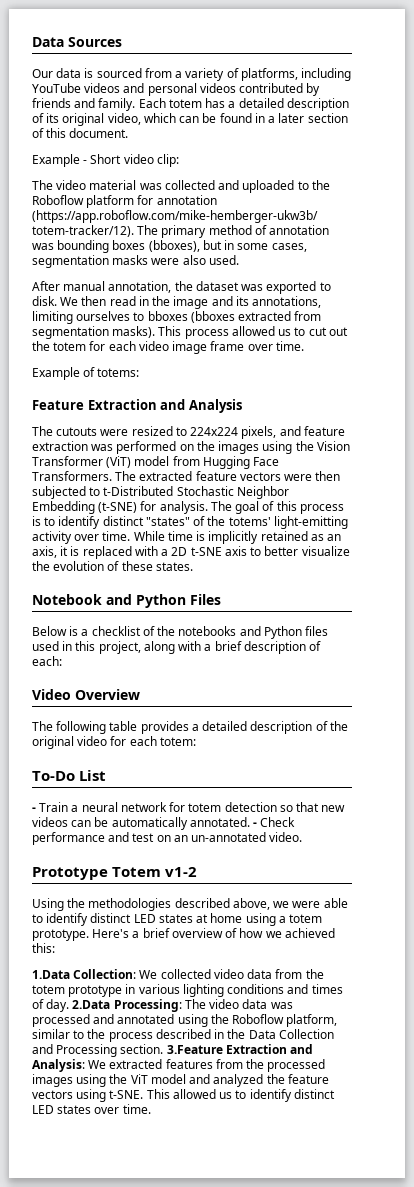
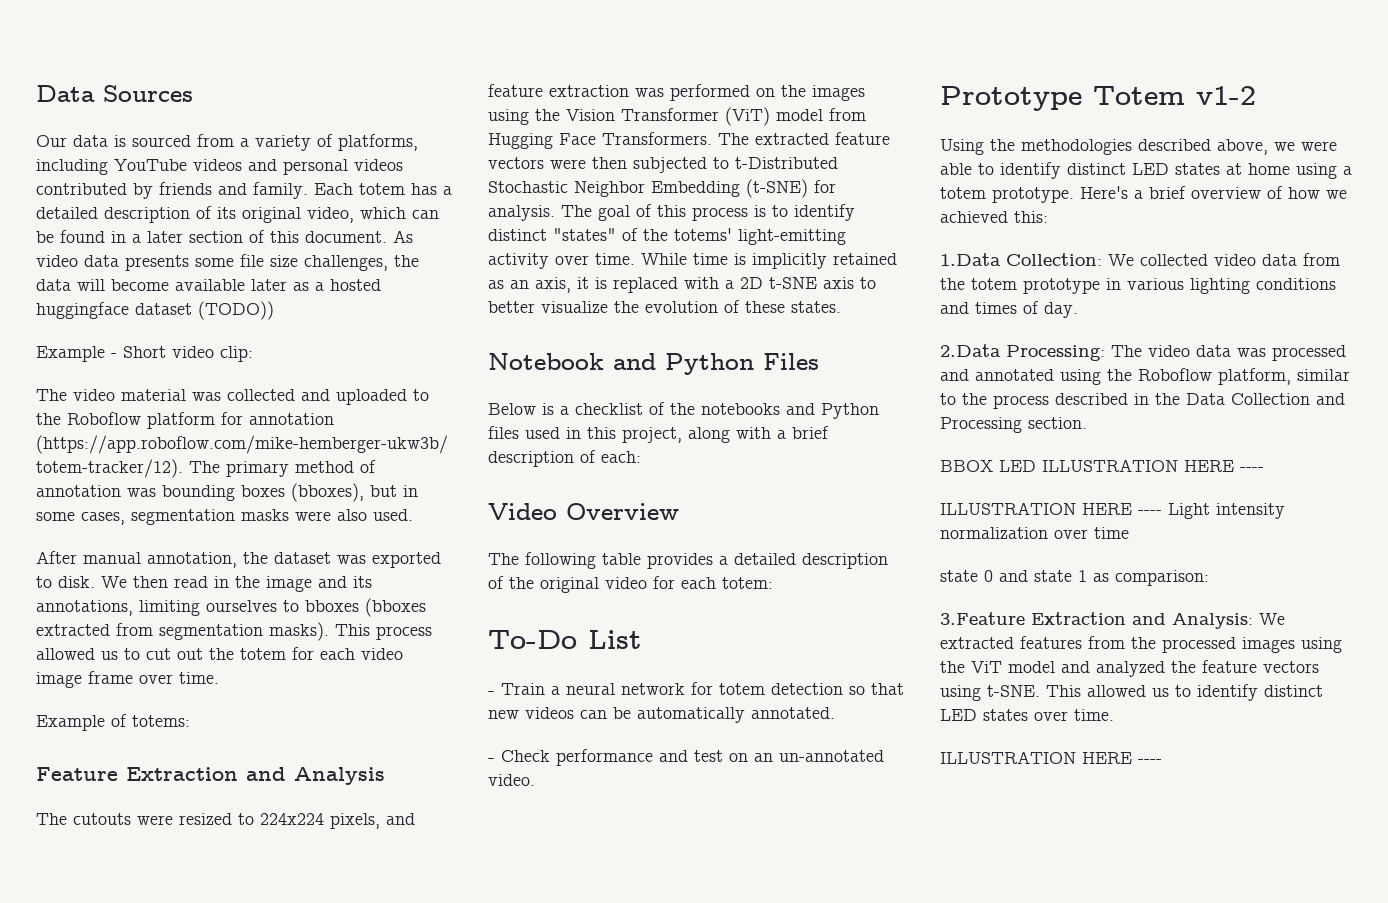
(129, 133) none -> [393,230,413,243] [36,254,419,271] [36,279,381,291] [36,301,274,320] As video data presents some file size challenges, the data will become available later as a hosted huggingface dataset (TODO))
(250, 822) none -> (835, 713) //
(70, 1005) none -> (1078, 310) //
(164, 1049) none -> [940,459,1264,472] [940,502,1285,519] [940,527,1129,539] [940,570,1209,586] // BBOX LED ILLUSTRATION HERE ---- // ILLUSTRATION HERE ---- Light intensity normalization over time // state 0 and state 1 as comparison: //
(151, 1109) none -> [940,751,1162,764] // ILLUSTRATION HERE ----

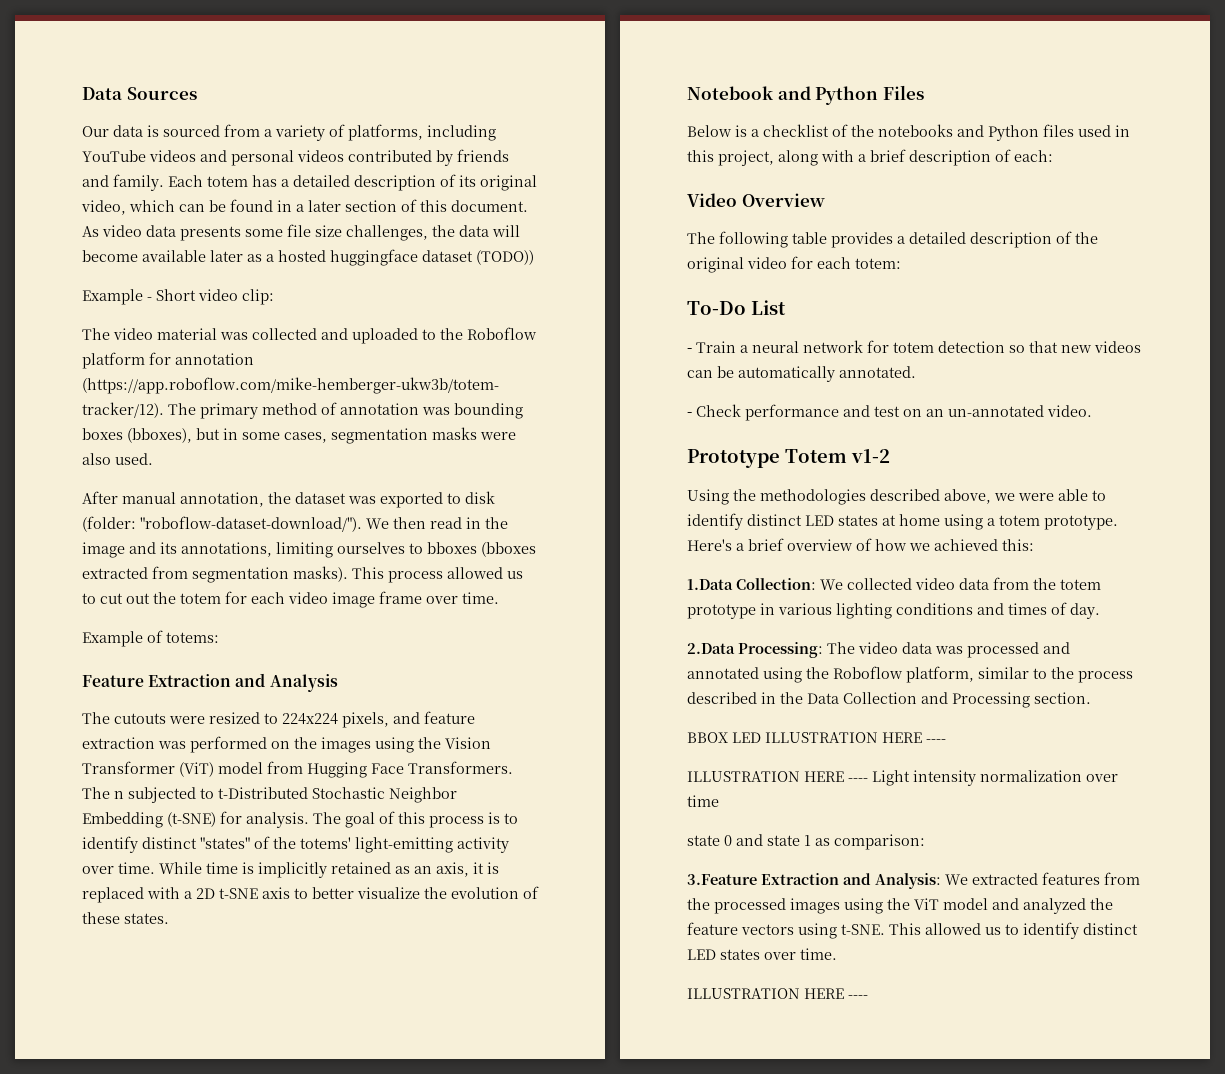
[58,576,95,588] disk. -> [465,491,495,504] [82,516,362,532] disk (folder: "roboflow-dataset-download/").
[755,132,890,145] [488,157,627,169] extracted feature vectors were then -> [114,791,124,799] n

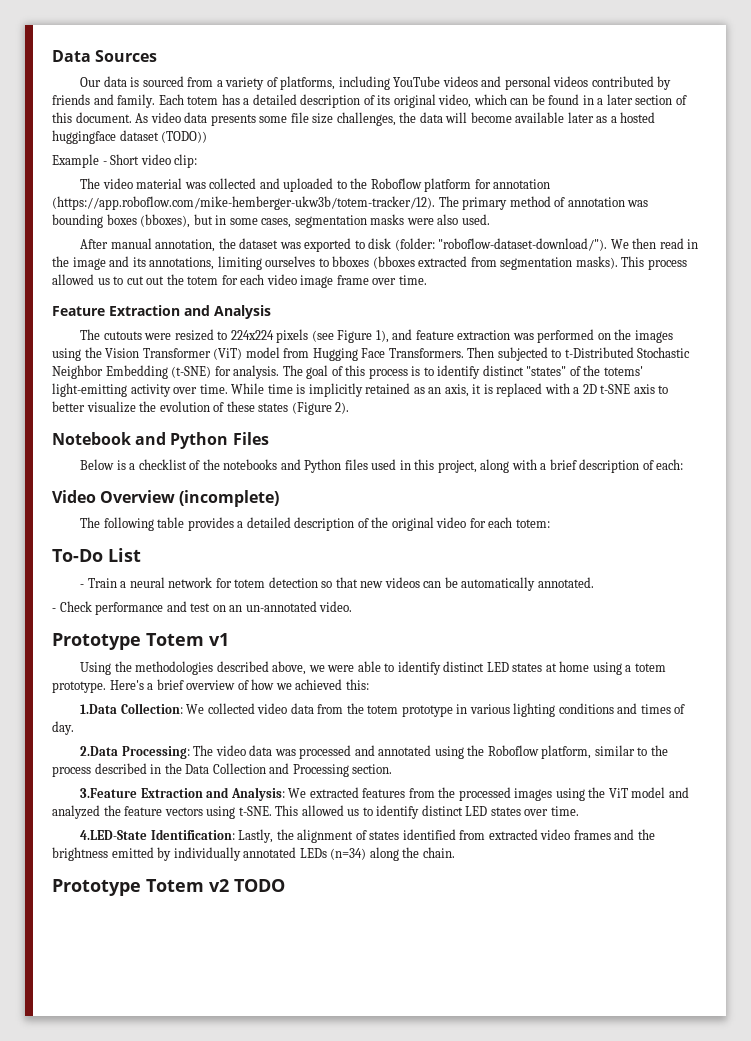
[82,630,219,647] // Example of totems: -> (427, 280) none
[342,712,389,728] pixels, -> [276,329,389,343] pixels (see Figure 1),
[82,787,124,799] The n -> [467,347,495,358] Then
[124,913,169,924] states. -> [258,402,350,415] states (Figure 2).
(825, 200) none -> [179,490,280,507] (incomplete)
[851,449,890,463] v1-2 -> [208,633,229,646] v1
[687,732,946,743] [687,770,1118,786] [687,795,719,807] [687,834,925,850] // BBOX LED ILLUSTRATION HERE ---- // ILLUSTRATION HERE ---- Light intensity normalization over time // state 0 and state 1 as comparison: -> (393, 769) none
[687,988,868,999] ILLUSTRATION HERE ---- -> [80,829,655,843] [52,847,455,861] [52,879,285,896] 4.LED-State Identification: Lastly, the alignment of states identified from extracted video frames and the brightness emitted by individually annotated LEDs (n=34) along the chain. // Prototype Totem v2 TODO

